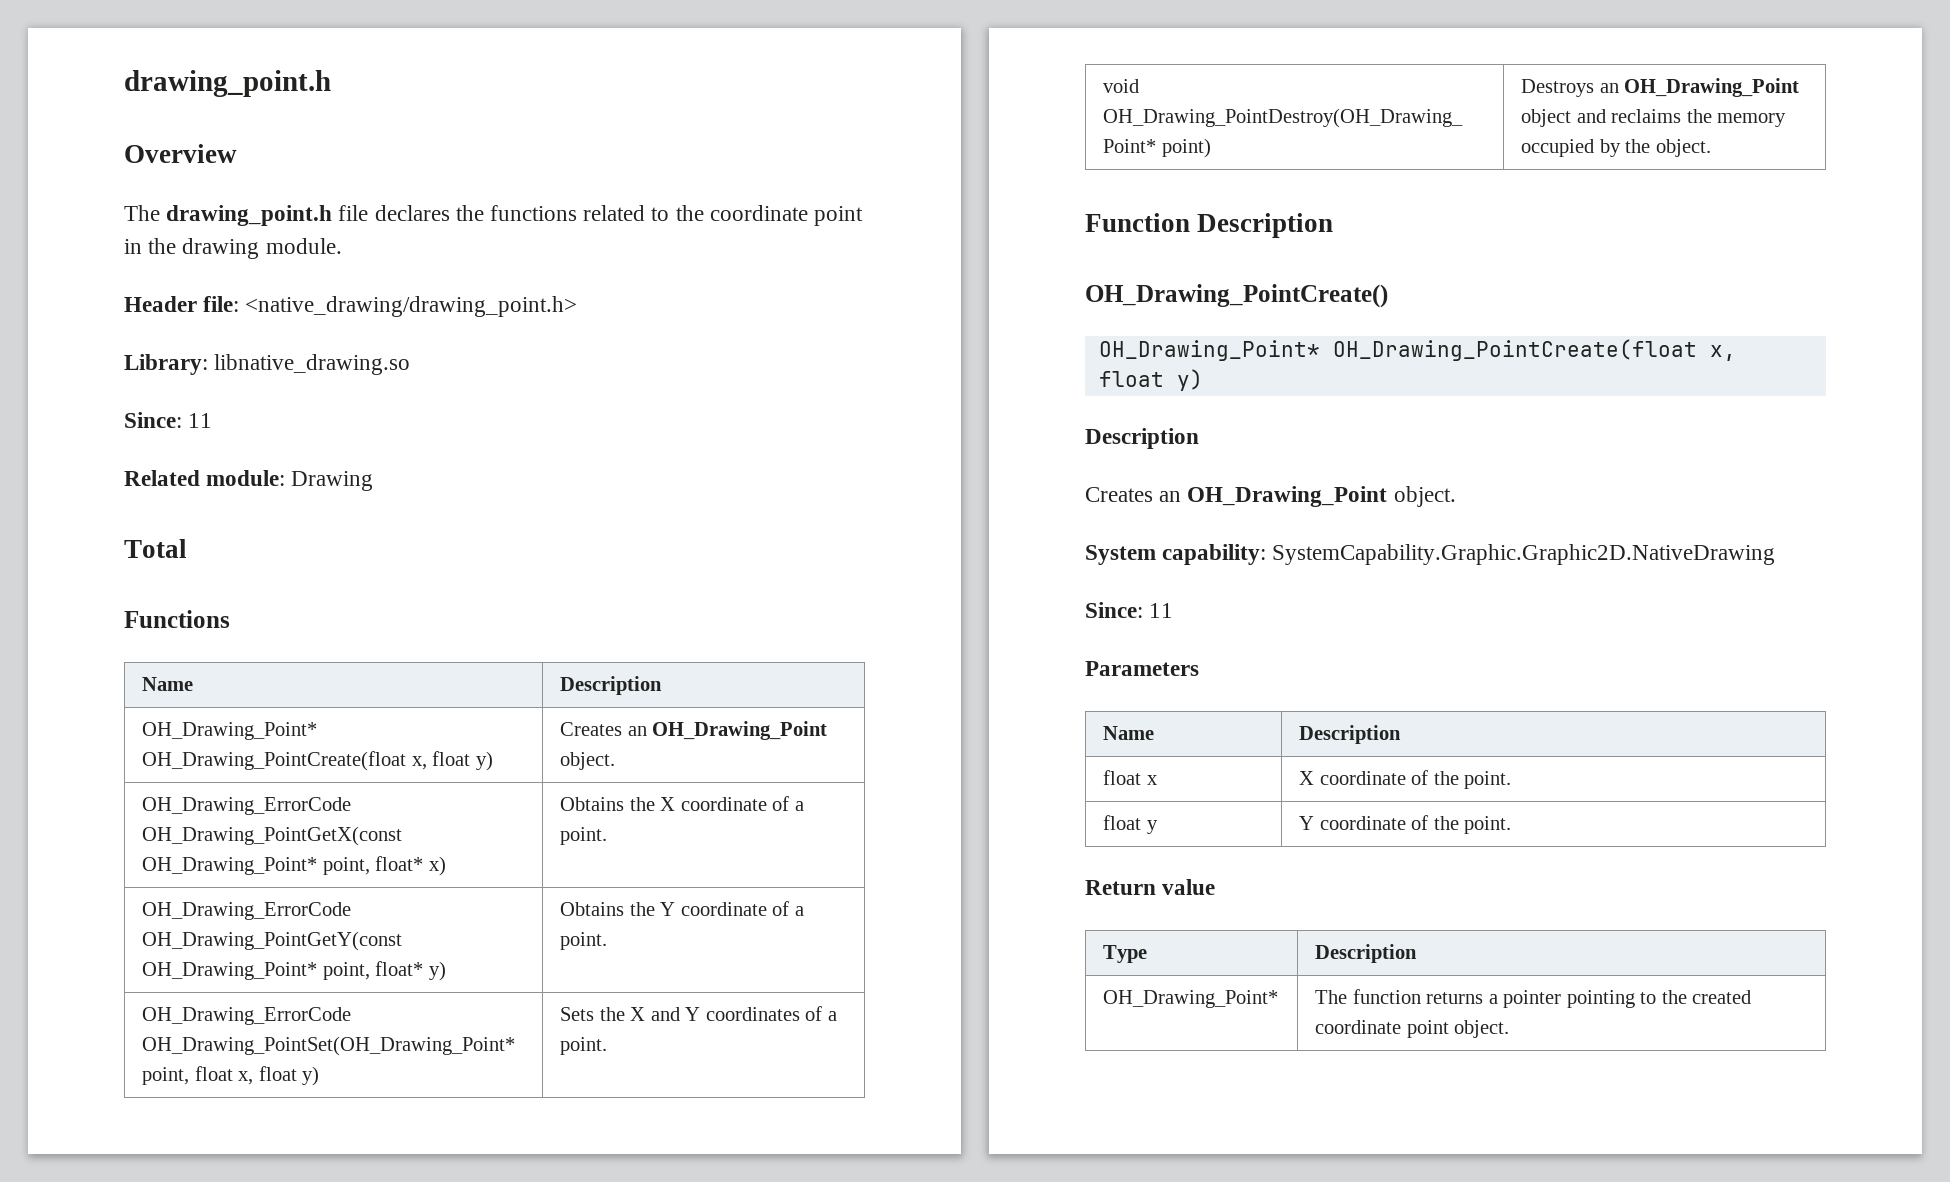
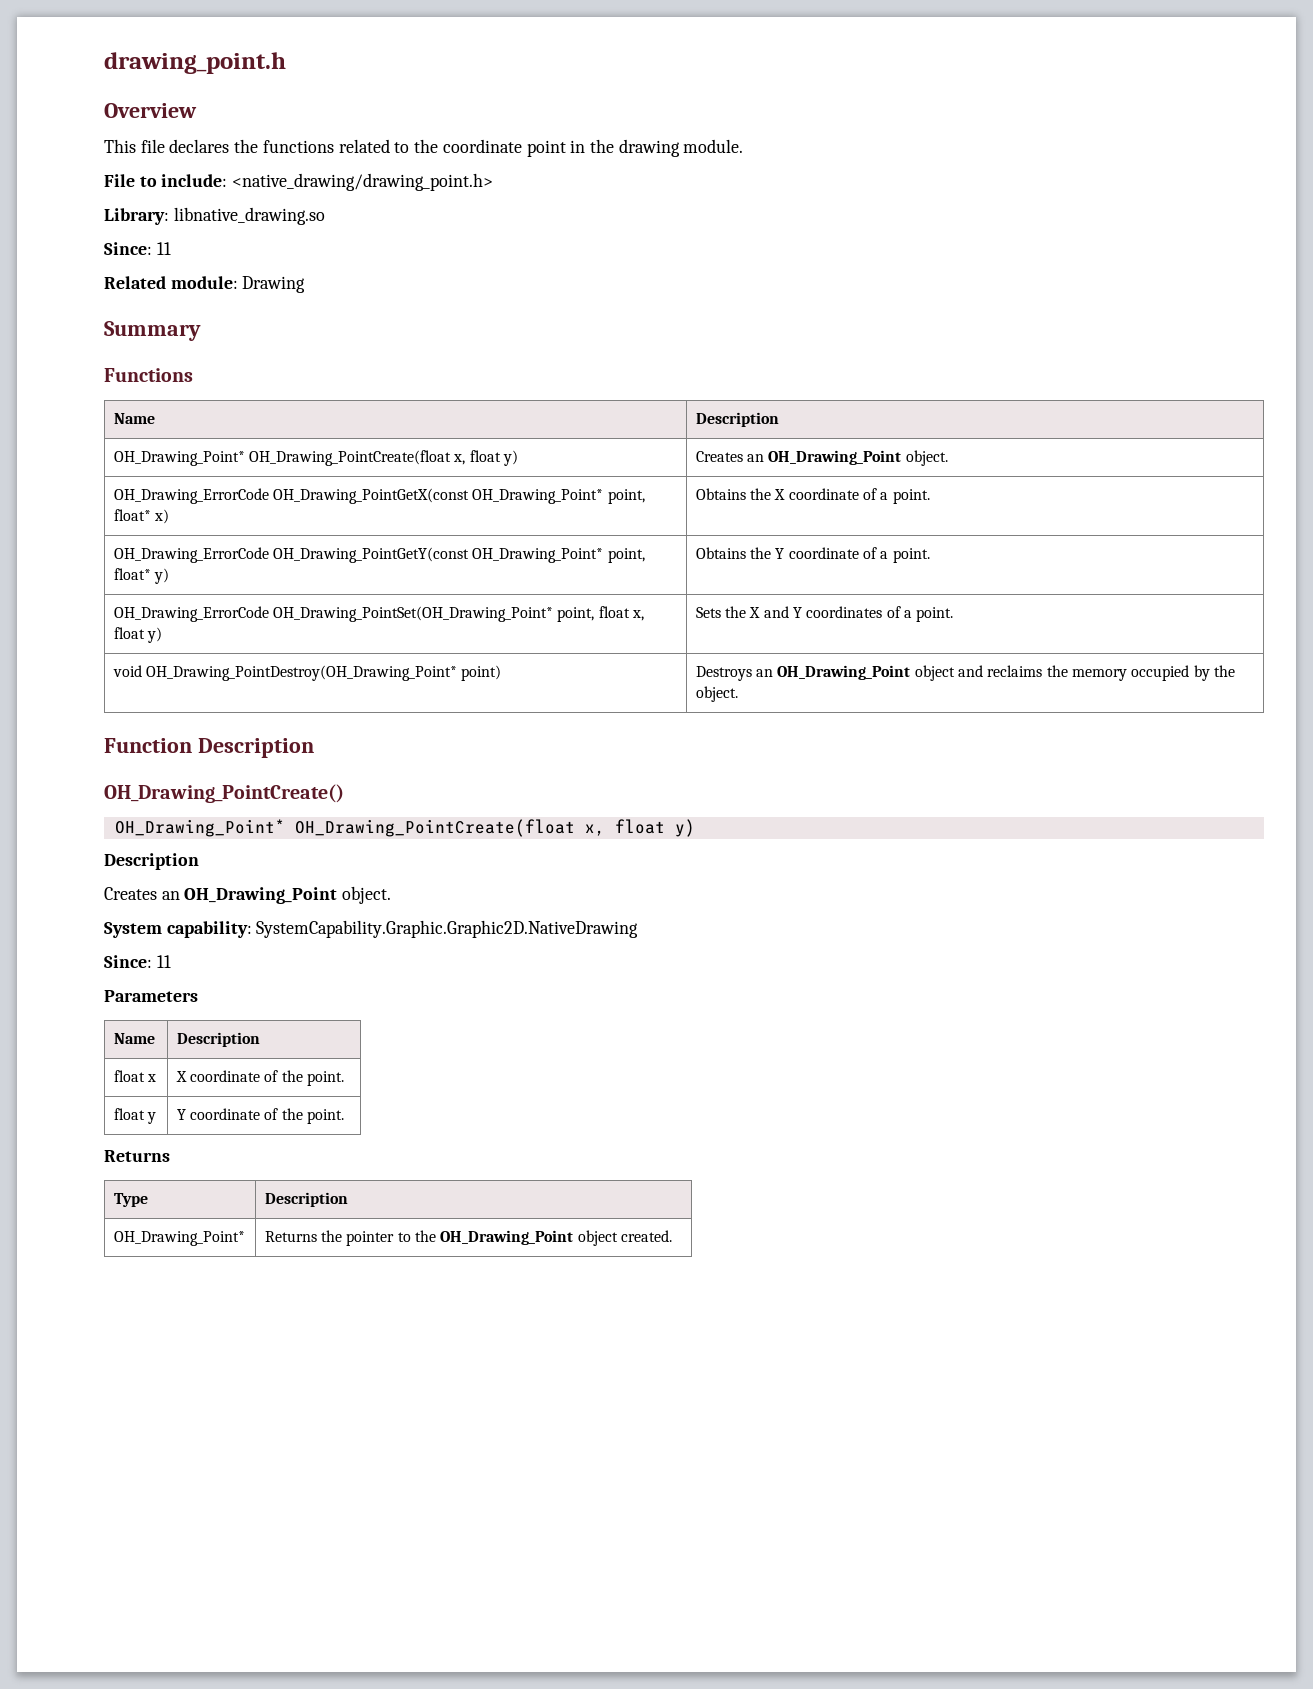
[124,205,333,226] The drawing_point.h -> [104,139,136,153] This
[124,296,240,312] Header file: -> [104,174,228,187] File to include:
[124,539,187,558] Total -> [104,321,201,341] Summary
[1085,879,1216,895] Return value -> [104,1150,170,1162] Returns
[1315,989,1752,1008] [1315,1020,1510,1038] The function returns a pointer pointing to the created coordinate point object. -> [264,1230,672,1246] Returns the pointer to the OH_Drawing_Point object created.

